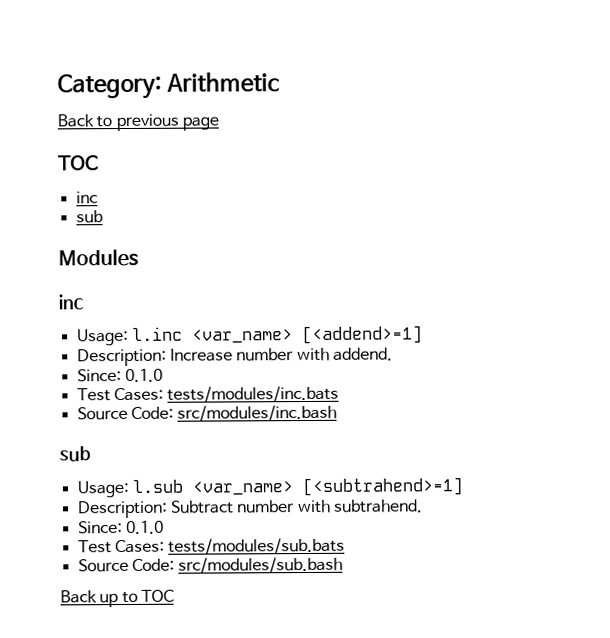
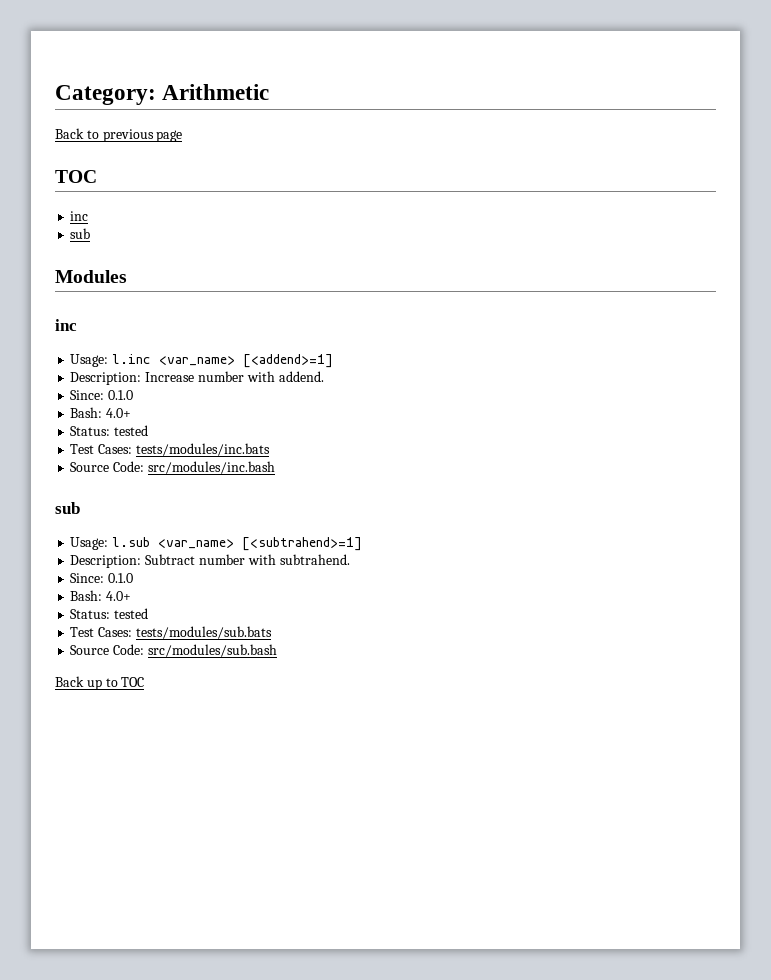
(163, 375) none -> [70,407,132,418] [70,425,149,436] // Bash: 4.0+ // Status: tested
(164, 527) none -> [70,590,132,601] [70,608,149,619] // Bash: 4.0+ // Status: tested

